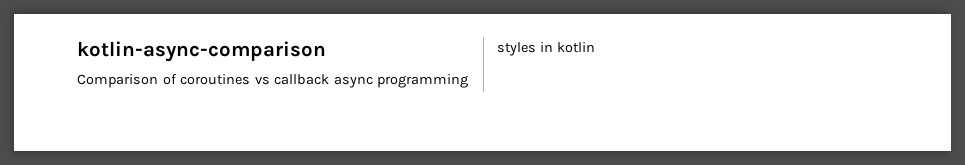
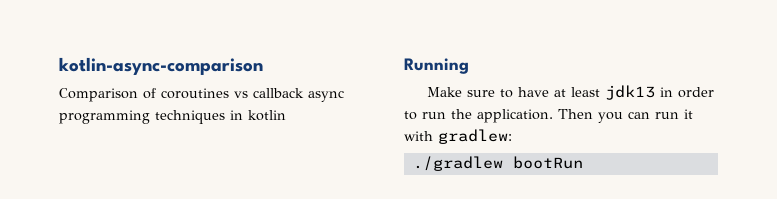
[497,42,536,56] styles -> [155,110,225,124] techniques
(595, 47) none -> [404,58,469,74] [427,85,715,100] [404,109,693,123] [404,129,512,144] [412,156,583,171] // Running // Make sure to have at least jdk13 in order to run the application. Then you can run it with gradlew: // ./gradlew bootRun

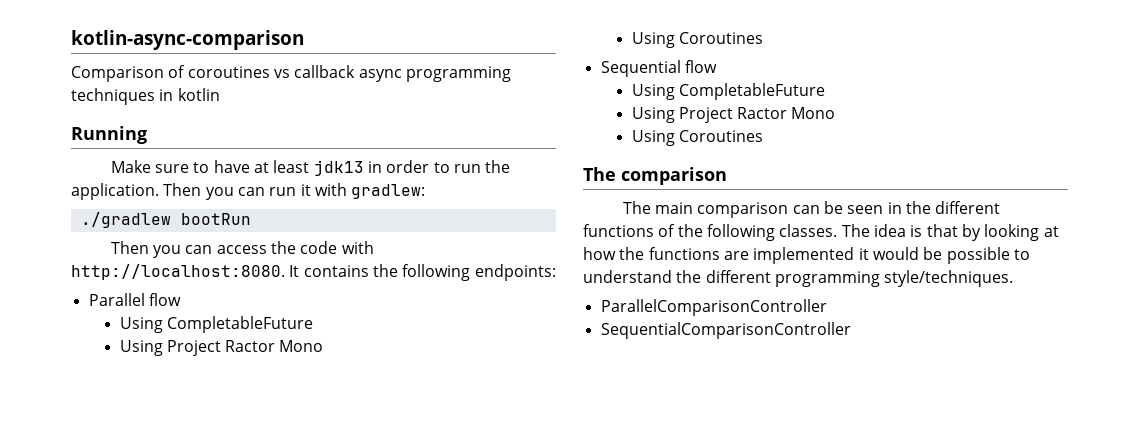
(583, 162) none -> [110,241,374,258] [71,264,556,281] [88,293,181,306] [119,316,313,333] [119,340,324,356] [631,32,763,48] [600,60,717,77] [631,83,825,100] [631,107,836,123] [631,130,763,146] [583,167,727,185] [622,201,1001,218] [583,224,1059,241] [583,247,1030,264] [583,270,1014,287] [600,299,827,316] [600,322,851,339] // Then you can access the code with http://localhost:8080. It contains the following endpoints: // Parallel flow // Using CompletableFuture // Using Project Ractor Mono // Using Coroutines // Sequential flow // Using CompletableFuture // Using Project Ractor Mono // Using Coroutines // The comparison // The main comparison can be seen in the different functions of the following classes. The idea is that by looking at how the functions are implemented it would be possible to understand the different programming style/techniques. // ParallelComparisonController // SequentialComparisonController

